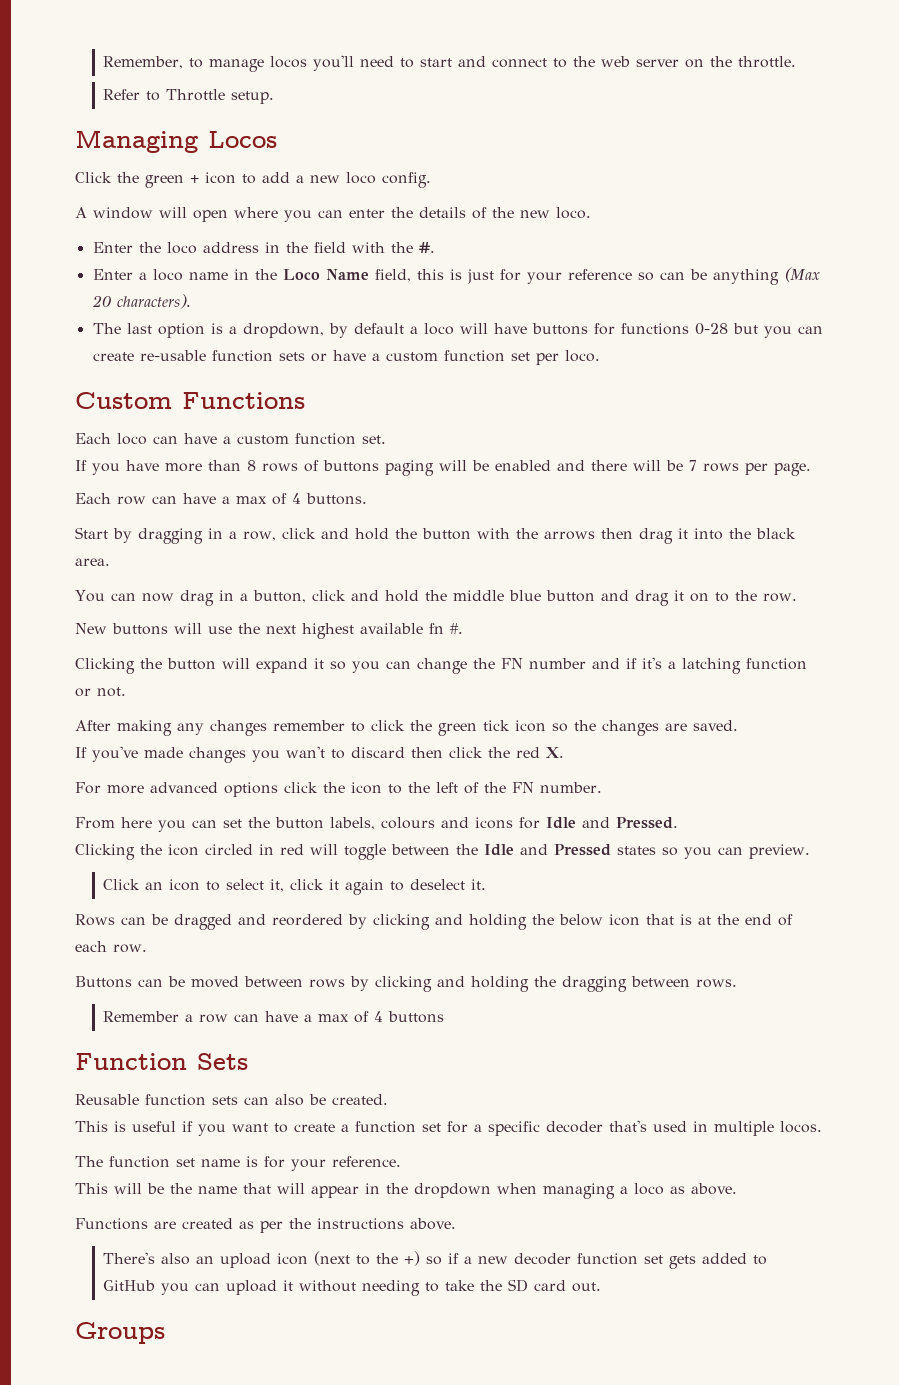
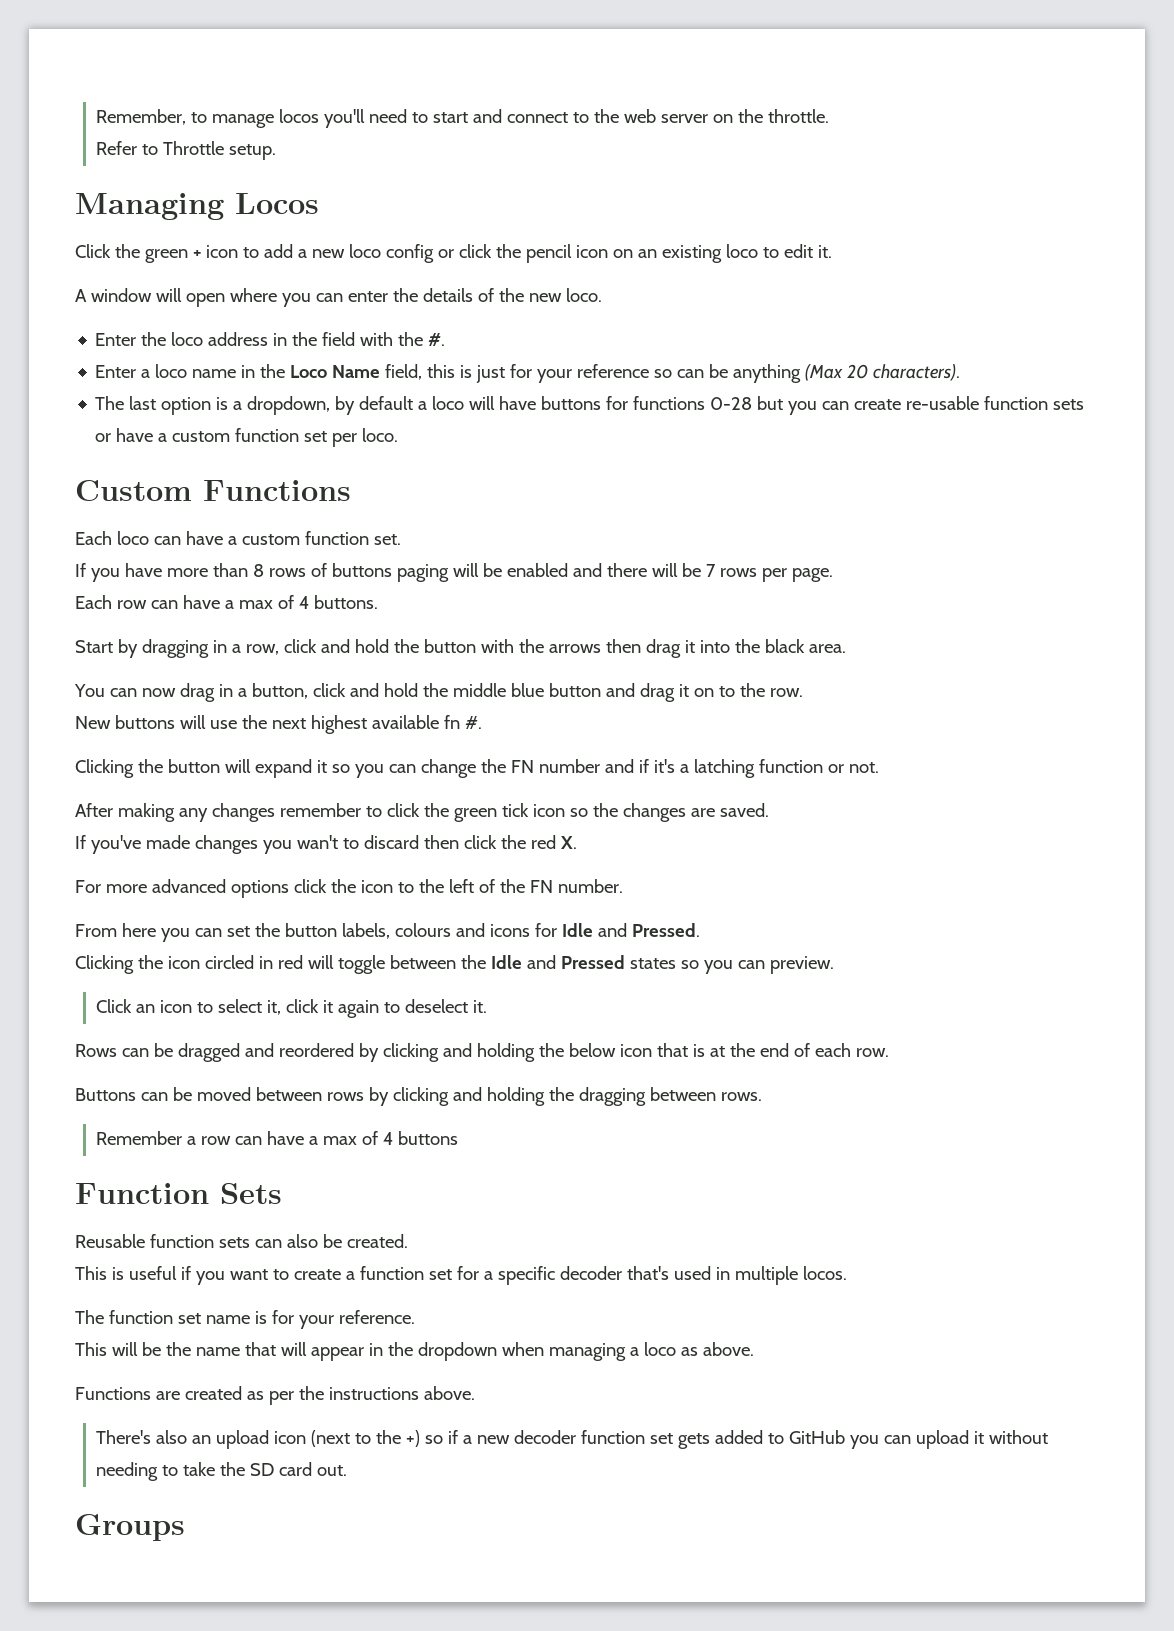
[382,172,431,188] config. -> [385,244,832,263] config or click the pencil icon on an existing loco to edit it.

